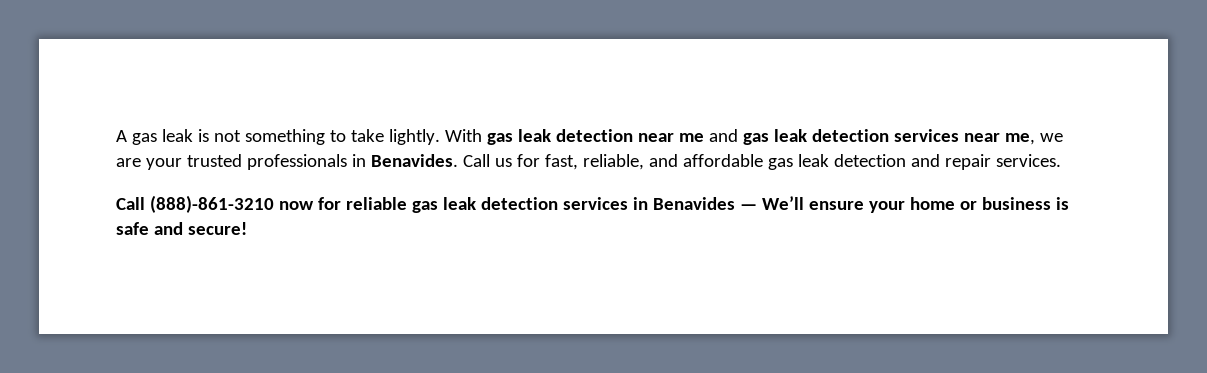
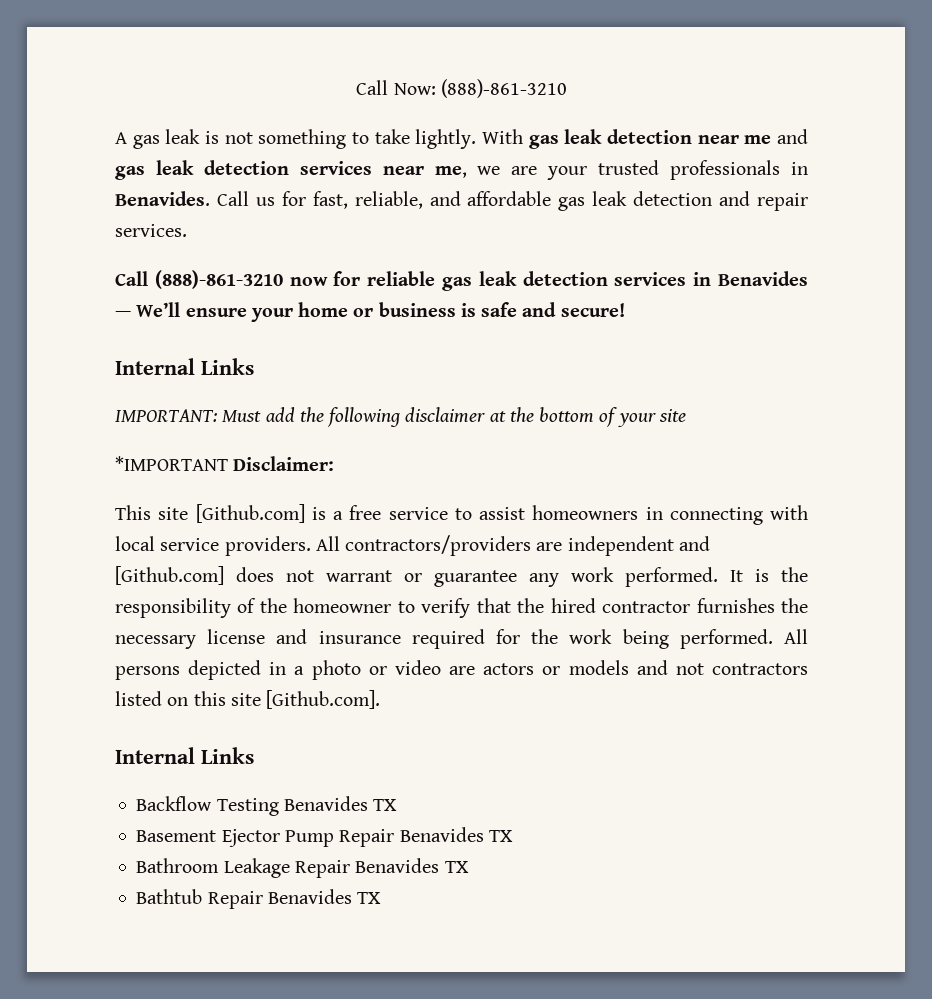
(116, 136) none -> [356,79,567,98] Call Now: (888)-861-3210 //
(247, 228) none -> [115,358,254,375] [115,407,686,427] [115,456,335,471] [115,504,808,525] [115,535,710,556] [115,566,808,587] [115,598,808,618] [115,629,808,649] [115,660,808,680] [115,690,381,709] [115,747,254,764] [136,796,398,816] [136,827,513,847] [136,858,469,878] [136,889,382,909] // Internal Links // IMPORTANT: Must add the following disclaimer at the bottom of your site // *IMPORTANT Disclaimer: // This site [Github.com] is a free service to assist homeowners in connecting with local service providers. All contractors/providers are independent and [Github.com] does not warrant or guarantee any work performed. It is the responsibility of the homeowner to verify that the hired contractor furnishes the necessary license and insurance required for the work being performed. All persons depicted in a photo or video are actors or models and not contractors listed on this site [Github.com]. // Internal Links // Backflow Testing Benavides TX // Basement Ejector Pump Repair Benavides TX // Bathroom Leakage Repair Benavides TX // Bathtub Repair Benavides TX

